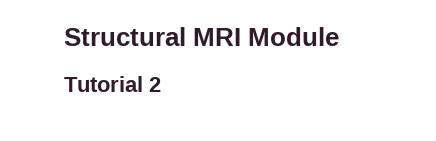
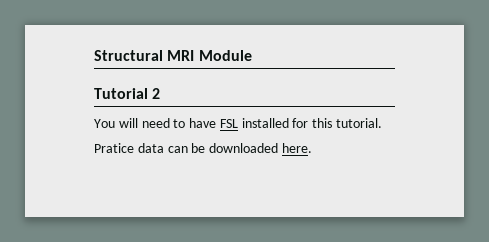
(161, 84) none -> [94,118,383,128] [94,143,312,153] // You will need to have FSL installed for this tutorial. // Pratice data can be downloaded here.

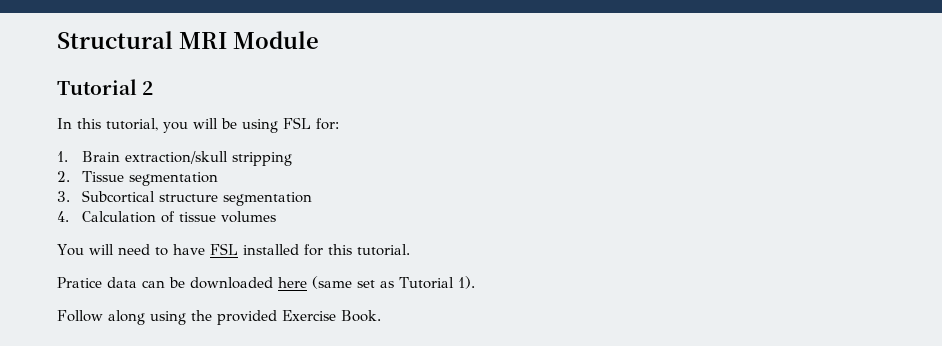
(161, 93) none -> [57,117,339,133] [57,151,293,166] [57,171,219,186] [57,190,313,206] [57,211,277,223] // In this tutorial, you will be using FSL for: // 1. Brain extraction/skull stripping // 2. Tissue segmentation // 3. Subcortical structure segmentation // 4. Calculation of tissue volumes
[281,143,312,153] here. -> [278,276,475,289] [57,310,381,325] here (same set as Tutorial 1). // Follow along using the provided Exercise Book.

